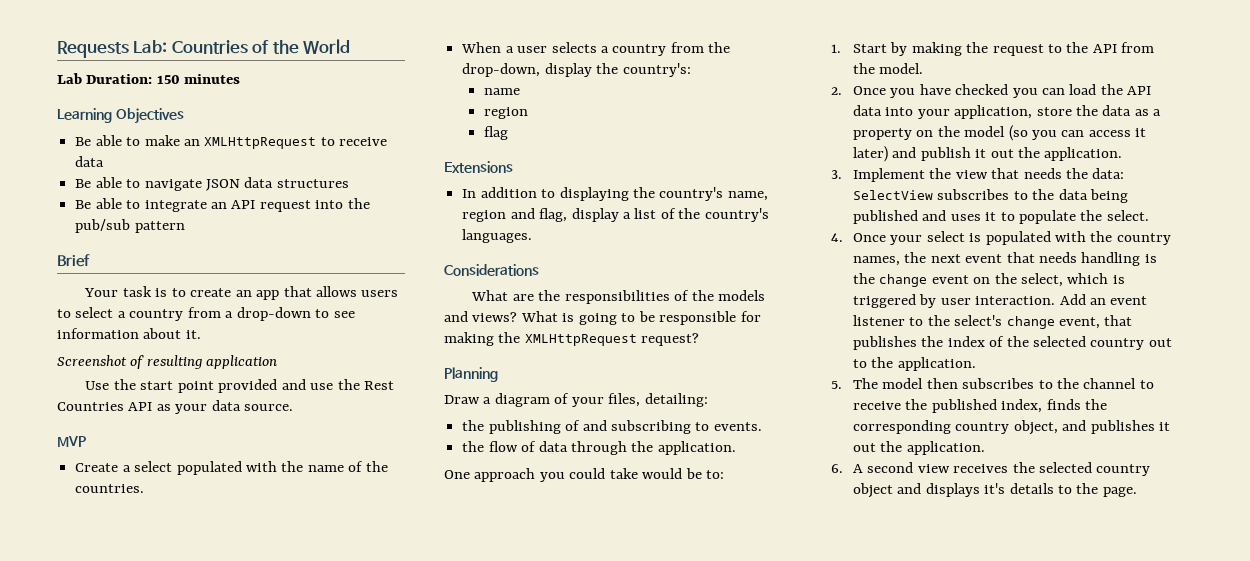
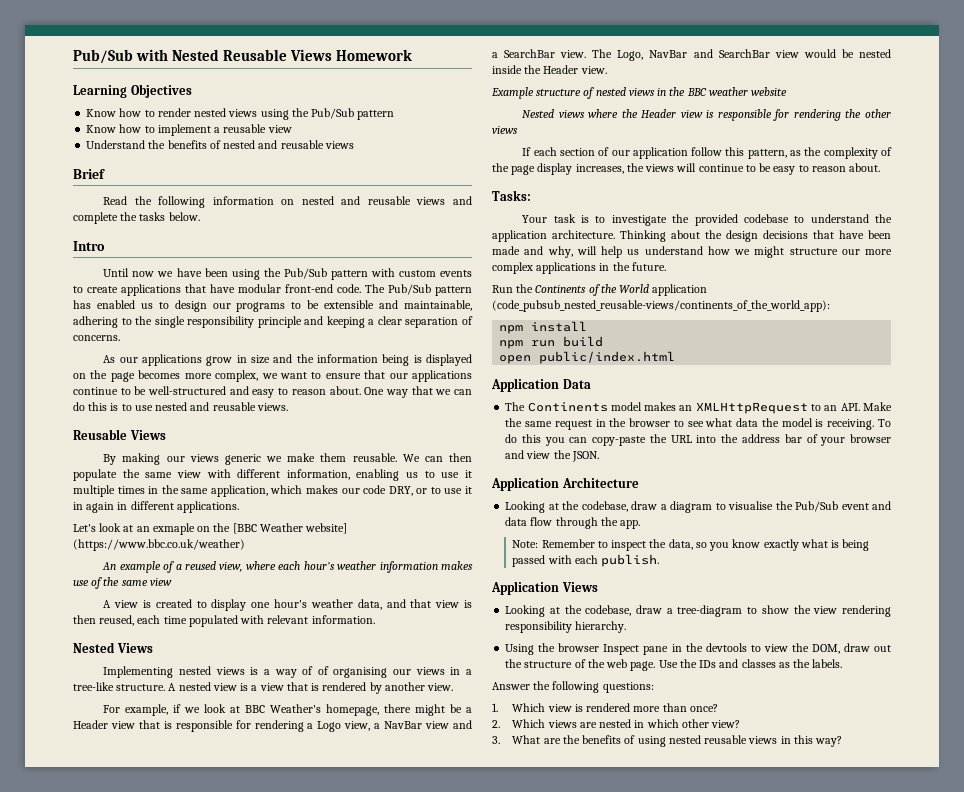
[57,39,351,58] [57,73,241,84] [57,108,184,124] [75,135,388,149] [75,156,105,167] [75,177,349,191] [75,198,370,212] [75,219,185,233] [57,254,90,267] [84,286,399,300] [57,307,355,321] [57,328,201,339] [57,355,278,369] [85,379,394,393] [57,400,294,414] [57,436,86,447] [75,461,388,475] [75,484,145,493] [461,42,731,56] [462,63,691,77] [483,88,520,95] [483,107,528,119] [483,126,508,140] [444,161,513,173] [462,187,768,201] [462,208,769,222] [462,229,533,243] [444,264,539,276] [471,290,766,304] [444,311,761,325] [444,332,700,346] [444,367,498,382] [444,393,708,407] [462,420,762,434] [462,441,736,455] [444,468,725,482] [831,42,1155,56] [852,63,924,74] [831,84,1152,98] [852,105,1162,119] [852,125,1147,141] [852,146,1123,162] [831,168,1125,182] [852,189,1129,203] [852,210,1149,224] [831,231,1171,245] [852,252,1157,266] [852,273,1125,287] [852,294,1148,308] [852,315,1133,329] [852,336,1172,350] [852,357,976,371] [831,378,1154,389] [852,399,1108,413] [852,420,1171,435] [852,441,985,455] [831,462,1151,476] [852,483,1137,498] Requests Lab: Countries of the World // Lab Duration: 150 minutes // Learning Objectives // Be able to make an XMLHttpRequest to receive data // Be able to navigate JSON data structures // Be able to integrate an API request into the pub/sub pattern // Brief // Your task is to create an app that allows users to select a country from a drop-down to see information about it. // Screenshot of resulting application // Use the start point provided and use the Rest Countries API as your data source. // MVP // Create a select populated with the name of the countries. // When a user selects a country from the drop-down, display the country's: // name // region // flag // Extensions // In addition to displaying the country's name, region and flag, display a list of the country's languages. // Considerations // What are the responsibilities of the models and views? What is going to be responsible for making the XMLHttpRequest request? // Planning // Draw a diagram of your files, detailing: // the publishing of and subscribing to events. // the flow of data through the application. // One approach you could take would be to: // 1. Start by making the request to the API from the model. // 2. Once you have checked you can load the API data into your application, store the data as a property on the model (so you can access it later) and publish it out the application. // 3. Implement the view that needs the data: SelectView subscribes to the data being published and uses it to populate the select. // 4. Once your select is populated with the country names, the next event that needs handling is the change event on the select, which is triggered by user interaction. Add an event listener to the select's change event, that publishes the index of the selected country out to the application. // 5. The model then subscribes to the channel to receive the published index, finds the corresponding country object, and publishes it out the application. // 6. A second view receives the selected country object and displays it's details to the page. -> [73,49,413,64] [73,84,192,98] [86,108,395,120] [86,124,292,136] [86,140,354,149] [73,169,105,179] [103,196,473,208] [73,212,200,224] [73,241,105,251] [103,268,472,280] [73,284,472,296] [73,300,472,312] [73,316,474,328] [73,335,120,341] [103,354,473,366] [73,370,473,382] [73,386,472,398] [73,402,288,411] [73,429,166,440] [103,453,472,465] [73,469,472,481] [73,485,472,497] [73,501,239,513] [73,523,348,535] [73,539,245,551] [102,561,473,573] [73,577,172,589] [103,599,472,611] [73,615,375,627] [73,642,153,653] [103,666,472,678] [73,682,454,694] [103,704,473,716] [73,720,472,732] [492,49,891,61] [492,65,607,74] [491,87,788,99] [522,109,891,121] [492,126,518,134] [522,147,892,159] [492,163,881,175] [492,190,531,201] [522,214,892,226] [492,230,891,242] [492,246,892,258] [492,262,666,274] [492,284,708,296] [492,300,830,312] [499,321,588,334] [499,336,604,349] [499,351,676,364] [491,378,591,392] [505,402,892,414] [505,418,891,430] [505,434,891,446] [505,450,599,462] [491,477,639,491] [505,501,892,513] [505,517,641,529] [512,539,870,551] [512,554,660,567] [491,581,598,595] [505,605,891,617] [505,621,627,633] [505,643,892,655] [505,659,843,671] [492,681,654,693] [492,703,718,712] [492,719,741,728] [492,735,843,747] Pub/Sub with Nested Reusable Views Homework // Learning Objectives // Know how to render nested views using the Pub/Sub pattern // Know how to implement a reusable view // Understand the benefits of nested and reusable views // Brief // Read the following information on nested and reusable views and complete the tasks below. // Intro // Until now we have been using the Pub/Sub pattern with custom events to create applications that have modular front-end code. The Pub/Sub pattern has enabled us to design our programs to be extensible and maintainable, adhering to the single responsibility principle and keeping a clear separation of concerns. // As our applications grow in size and the information being is displayed on the page becomes more complex, we want to ensure that our applications continue to be well-structured and easy to reason about. One way that we can do this is to use nested and reusable views. // Reusable Views // By making our views generic we make them reusable. We can then populate the same view with different information, enabling us to use it multiple times in the same application, which makes our code DRY, or to use it in again in different applications. // Let's look at an exmaple on the [BBC Weather website] (https://www.bbc.co.uk/weather) // An example of a reused view, where each hour's weather information makes use of the same view // A view is created to display one hour's weather data, and that view is then reused, each time populated with relevant information. // Nested Views // Implementing nested views is a way of of organising our views in a tree-like structure. A nested view is a view that is rendered by another view. // For example, if we look at BBC Weather's homepage, there might be a Header view that is responsible for rendering a Logo view, a NavBar view and a SearchBar view. The Logo, NavBar and SearchBar view would be nested inside the Header view. // Example structure of nested views in the BBC weather website // Nested views where the Header view is responsible for rendering the other views // If each section of our application follow this pattern, as the complexity of the page display increases, the views will continue to be easy to reason about. // Tasks: // Your task is to investigate the provided codebase to understand the application architecture. Thinking about the design decisions that have been made and why, will help us understand how we might structure our more complex applications in the future. // Run the Continents of the World application (code_pubsub_nested_reusable-views/continents_of_the_world_app): // npm install // npm run build // open public/index.html // Application Data // The Continents model makes an XMLHttpRequest to an API. Make the same request in the browser to see what data the model is receiving. To do this you can copy-paste the URL into the address bar of your browser and view the JSON. // Application Architecture // Looking at the codebase, draw a diagram to visualise the Pub/Sub event and data flow through the app. // Note: Remember to inspect the data, so you know exactly what is being passed with each publish. // Application Views // Looking at the codebase, draw a tree-diagram to show the view rendering responsibility hierarchy. // Using the browser Inspect pane in the devtools to view the DOM, draw out the structure of the web page. Use the IDs and classes as the labels. // Answer the following questions: // 1. Which view is rendered more than once? // 2. Which views are nested in which other view? // 3. What are the benefits of using nested reusable views in this way?

